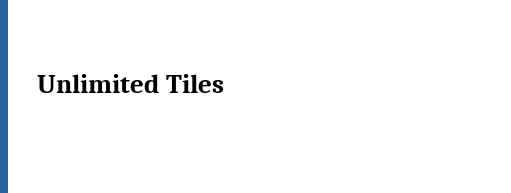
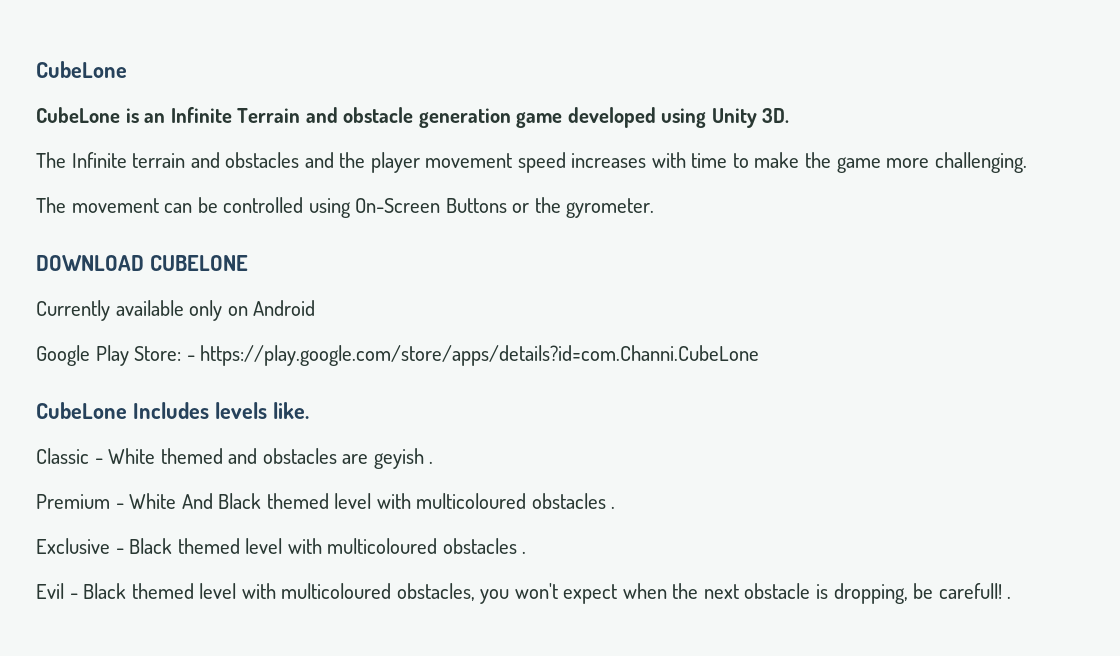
[37,74,225,93] Unlimited Tiles -> [36,61,127,78] [36,107,790,128] [36,152,1027,173] [36,197,655,218] [36,255,248,271] [36,300,316,321] [36,345,760,366] [36,402,309,419] [36,448,434,469] [36,493,616,509] [36,538,527,554] [36,583,1012,604] CubeLone // CubeLone is an Infinite Terrain and obstacle generation game developed using Unity 3D. // The Infinite terrain and obstacles and the player movement speed increases with time to make the game more challenging. // The movement can be controlled using On-Screen Buttons or the gyrometer. // DOWNLOAD CUBELONE // Currently available only on Android // Google Play Store: - https://play.google.com/store/apps/details?id=com.Channi.CubeLone // CubeLone Includes levels like. // Classic - White themed and obstacles are geyish . // Premium - White And Black themed level with multicoloured obstacles . // Exclusive - Black themed level with multicoloured obstacles . // Evil - Black themed level with multicoloured obstacles, you won't expect when the next obstacle is dropping, be carefull! .

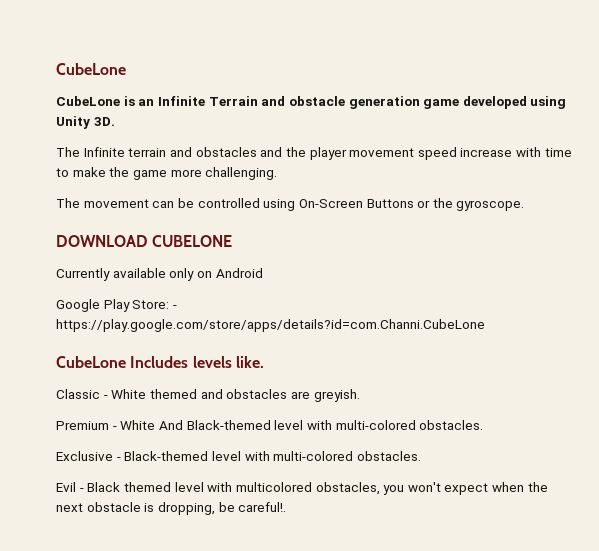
[571,153,647,168] increases -> [460,148,513,157] increase
[566,198,655,218] gyrometer. -> [456,200,525,211] gyroscope.
[373,448,434,469] geyish . -> [313,389,360,402] greyish.
[218,493,616,509] [36,538,527,554] Black themed level with multicoloured obstacles . // Exclusive - Black themed level with multicoloured obstacles . -> [186,420,484,430] [56,451,421,461] Black-themed level with multi-colored obstacles. // Exclusive - Black-themed level with multi-colored obstacles.
[281,583,392,599] multicoloured -> [235,482,312,492] multicolored
[938,583,1012,599] carefull! . -> [238,502,287,512] careful!.

